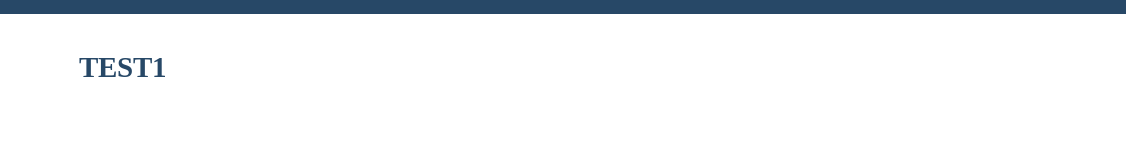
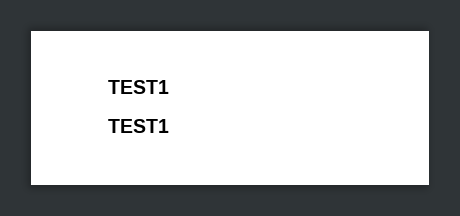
[79,58,167,77] TEST1 -> [108,80,169,94] [108,119,169,133] TEST1 // TEST1

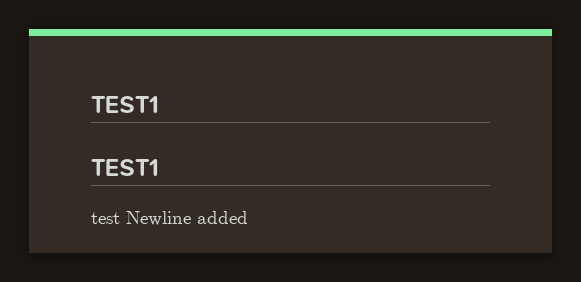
(169, 126) none -> [91,211,248,226] // test Newline added

